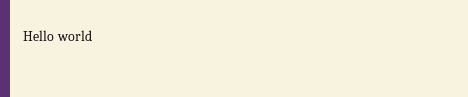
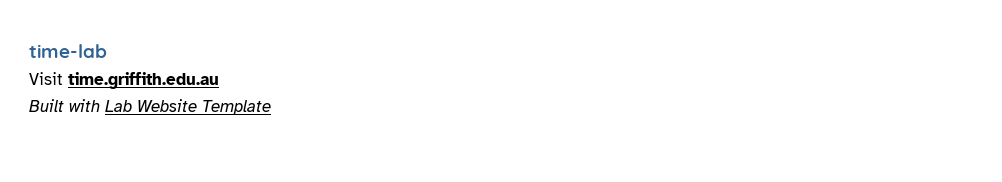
[23,30,92,41] Hello world -> [29,44,107,58] [29,72,219,89] [29,99,271,115] time-lab // Visit time.griffith.edu.au // Built with Lab Website Template

